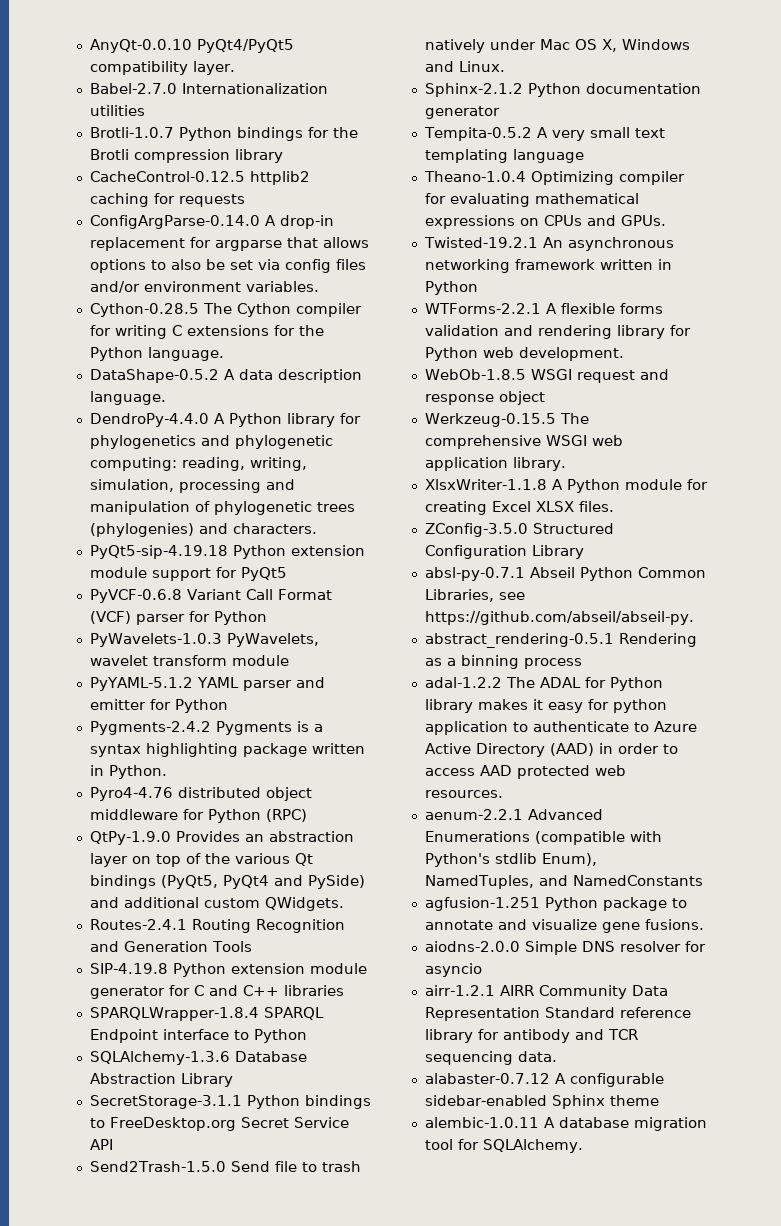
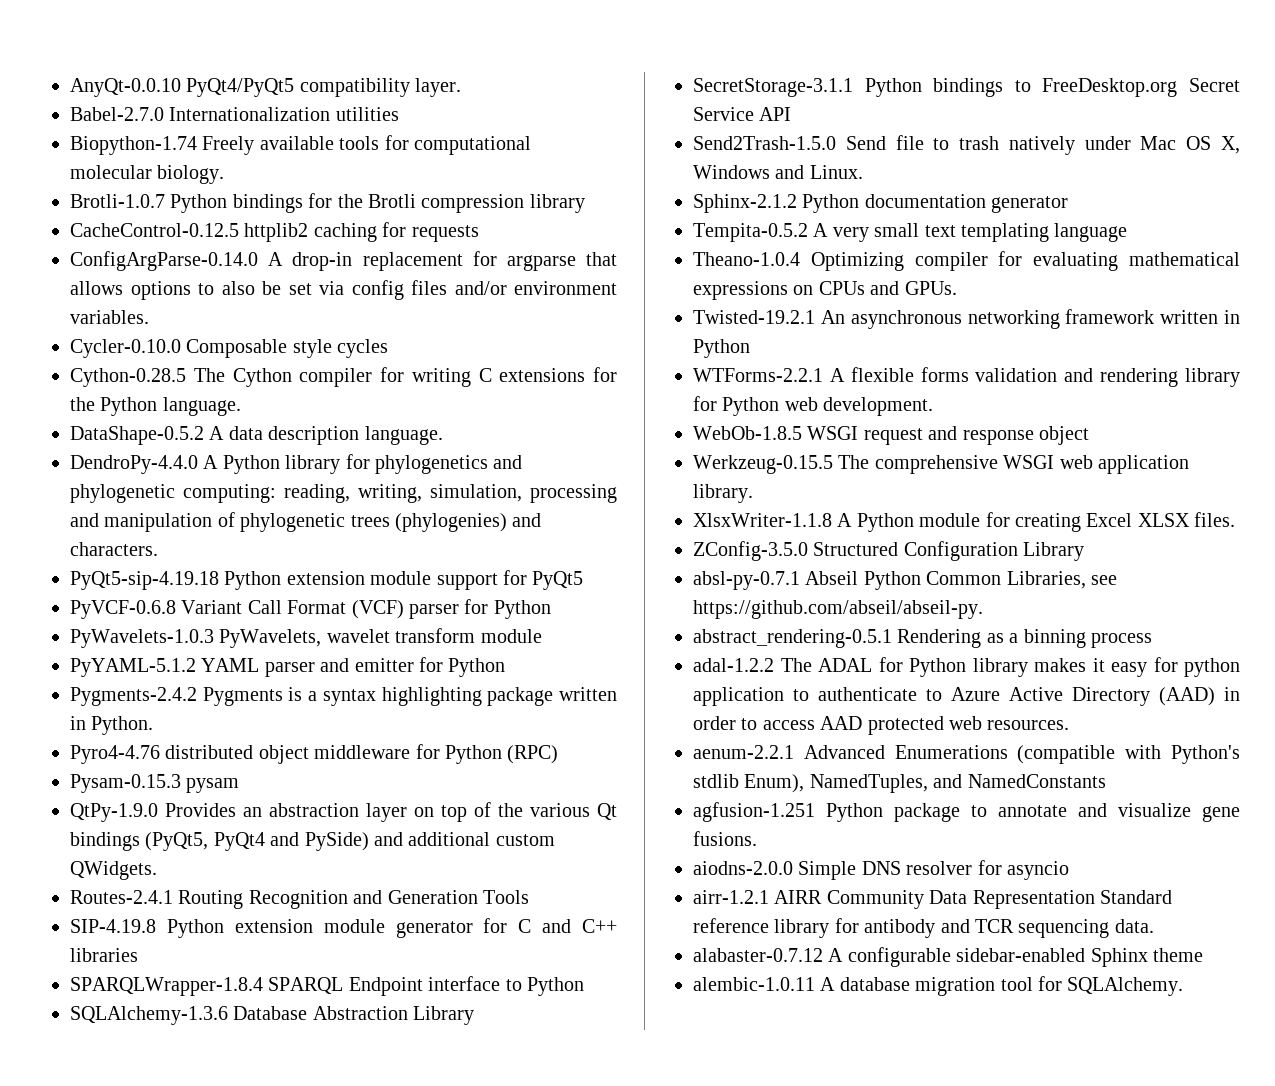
(145, 110) none -> [70,135,531,155] [70,165,225,184] // Biopython-1.74 Freely available tools for computational molecular biology.
(319, 286) none -> [70,339,389,358] // Cycler-0.10.0 Composable style cycles
(307, 815) none -> [70,774,240,793] // Pysam-0.15.3 pysam

